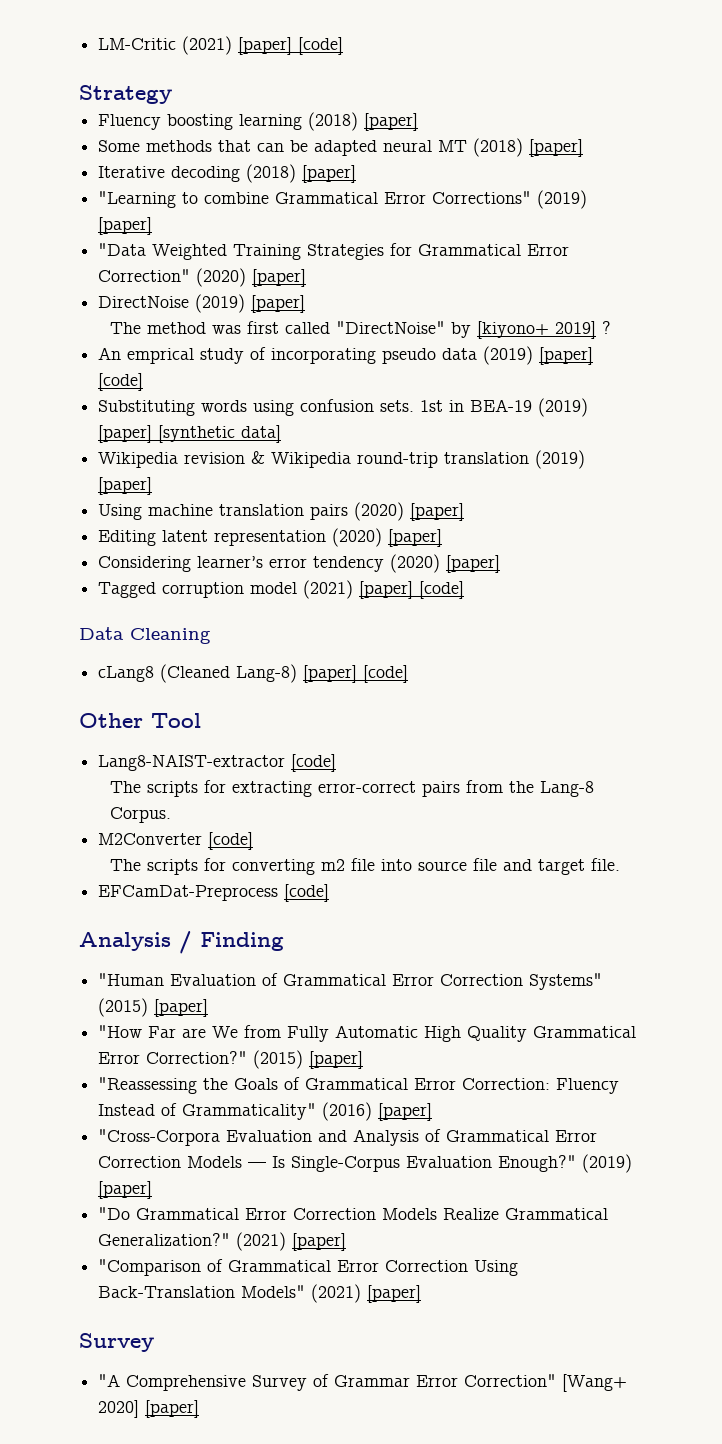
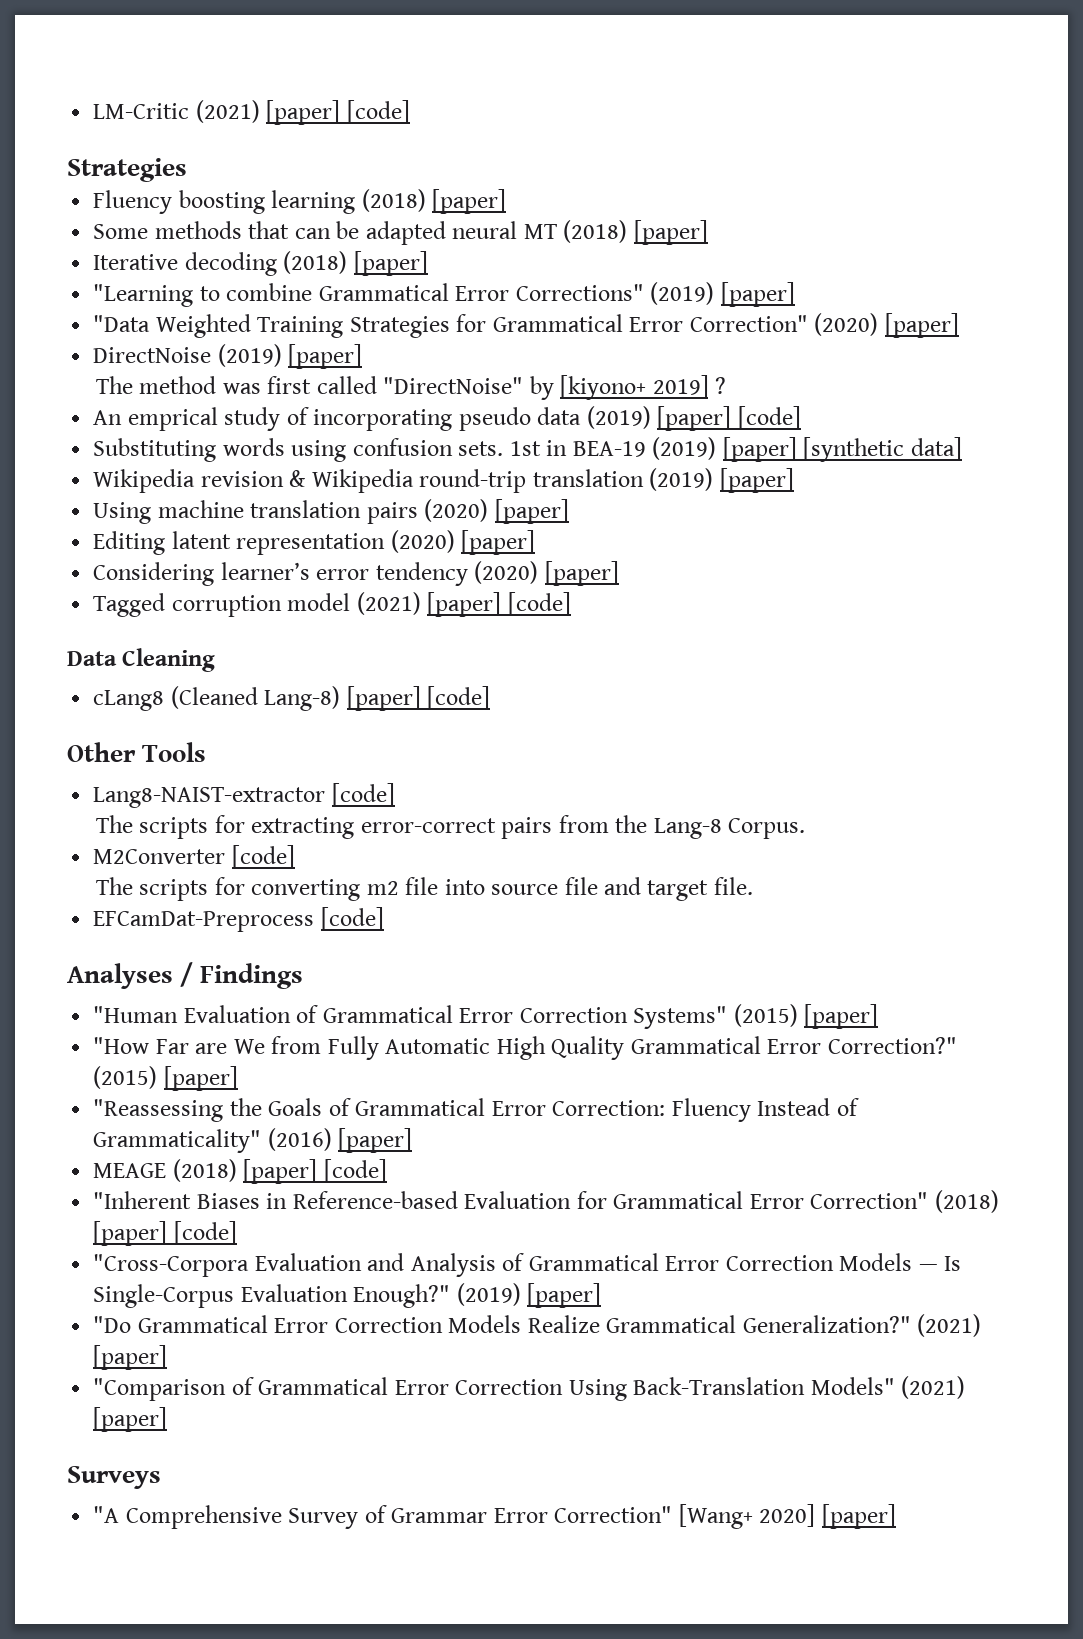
[79,85,172,104] Strategy -> [67,158,187,182] Strategies
[151,713,201,728] Tool -> [142,742,207,762] Tools
[79,931,284,954] Analysis / Finding -> [67,962,304,989] Analyses / Findings
(433, 1112) none -> [93,1159,387,1184] [93,1190,999,1213] [93,1221,237,1246] // MEAGE (2018) [paper] [code] // "Inherent Biases in Reference-based Evaluation for Grammatical Error Correction" (2018) [paper] [code]
[79,1333,154,1352] Survey -> [67,1466,161,1489] Surveys

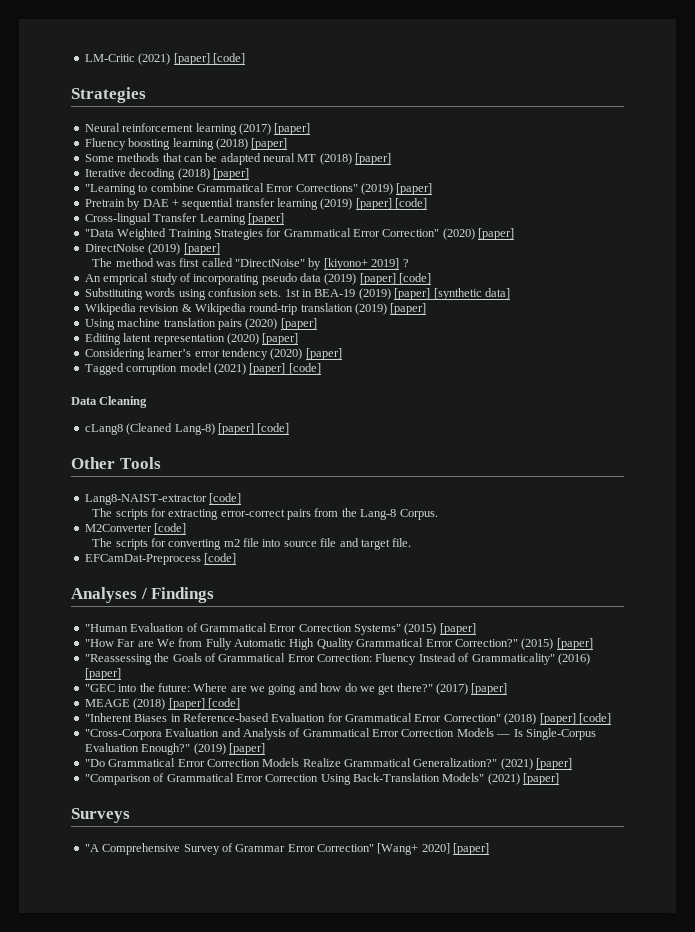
(187, 170) none -> [84,123,311,135] // Neural reinforcement learning (2017) [paper]
(795, 294) none -> [84,198,428,210] [84,213,284,225] // Pretrain by DAE + sequential transfer learning (2019) [paper] [code] // Cross-lingual Transfer Learning [paper]
(413, 1140) none -> [84,683,508,695] // "GEC into the future: Where are we going and how do we get there?" (2017) [paper]

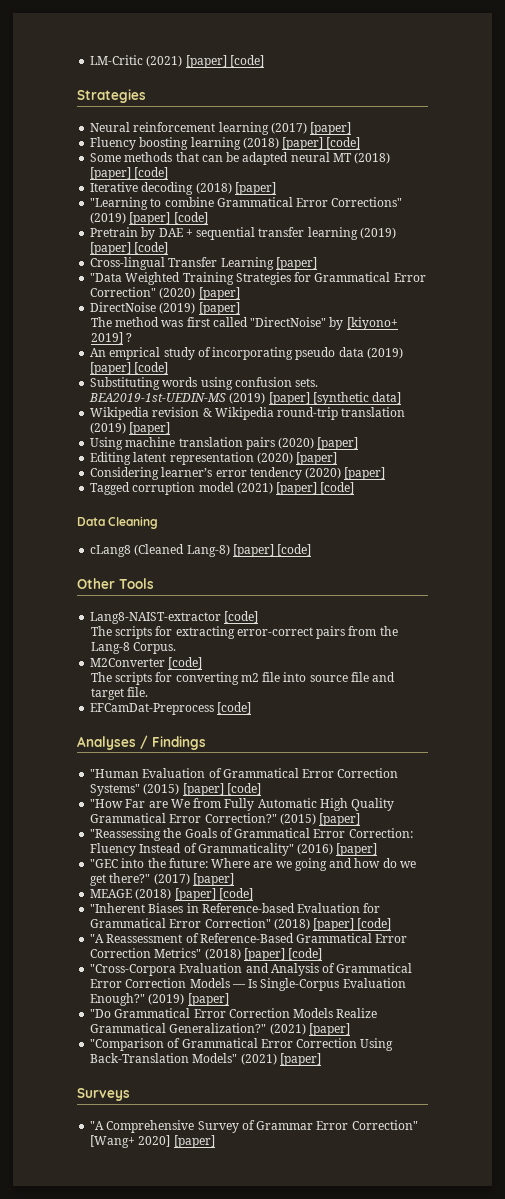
(288, 144) none -> [326,137,361,149] [code]
(392, 159) none -> [134,167,169,179] [code]
(433, 189) none -> [173,212,208,224] [code]
[284,289,356,297] 1st in BEA-19 -> [89,393,227,402] BEA2019-1st-UEDIN-MS
(476, 629) none -> [226,783,261,795] [code]
(611, 718) none -> [90,933,408,943] [90,948,323,961] // "A Reassessment of Reference-Based Grammatical Error Correction Metrics" (2018) [paper] [code]

